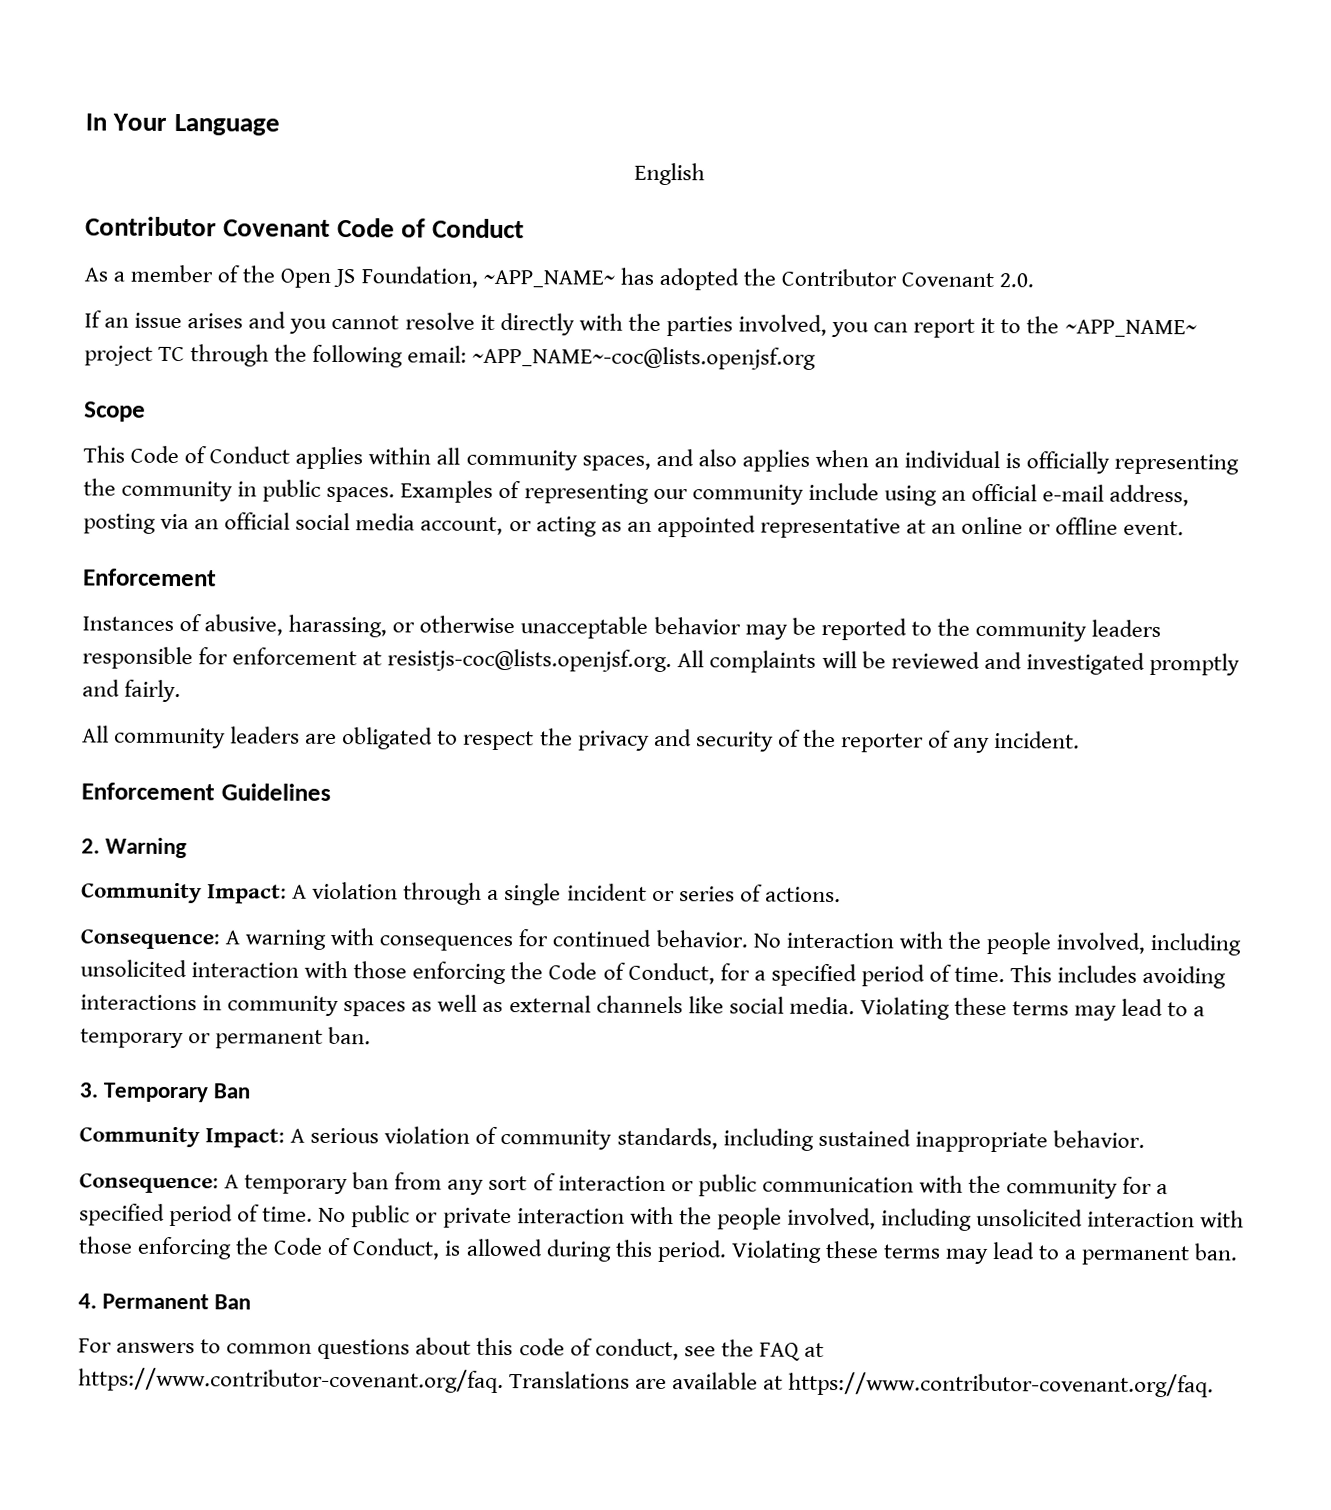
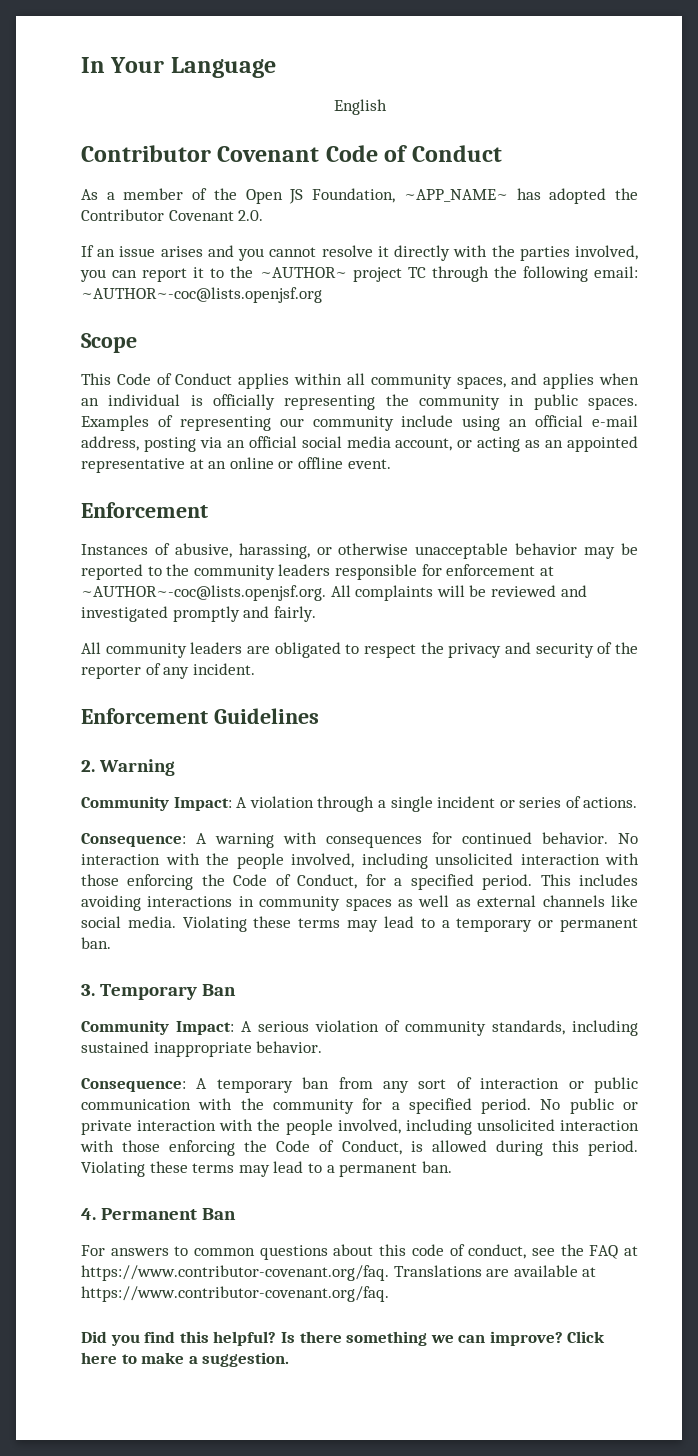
[1064,319,1197,338] ~APP_NAME~ -> [259,267,347,278] ~AUTHOR~
[472,345,817,370] ~APP_NAME~-coc@lists.openjsf.org -> [81,287,322,303] ~AUTHOR~-coc@lists.openjsf.org
[697,449,737,467] also -> (538, 379) none
[387,648,673,673] resistjs-coc@lists.openjsf.org. -> [81,585,326,601] ~AUTHOR~-coc@lists.openjsf.org.
[860,964,1006,987] period of time. -> [482,874,533,890] period.
[169,1203,314,1227] period of time. -> [481,1098,532,1114] period.
(1215, 1384) none -> [81,1331,606,1346] [81,1352,290,1367] // Did you find this helpful? Is there something we can improve? Click here to make a suggestion.

